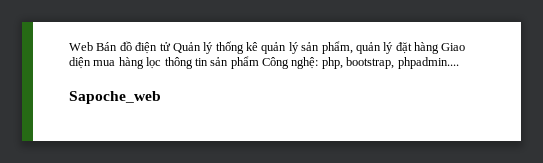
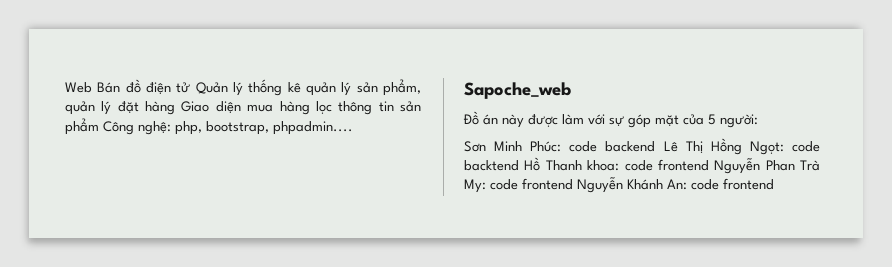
(161, 97) none -> [463,111,758,128] [464,138,820,155] [464,157,820,174] [464,177,774,193] // Đồ án này được làm với sự góp mặt của 5 người: // Sơn Minh Phúc: code backend Lê Thị Hồng Ngọt: code backtend Hồ Thanh khoa: code frontend Nguyễn Phan Trà My: code frontend Nguyễn Khánh An: code frontend

